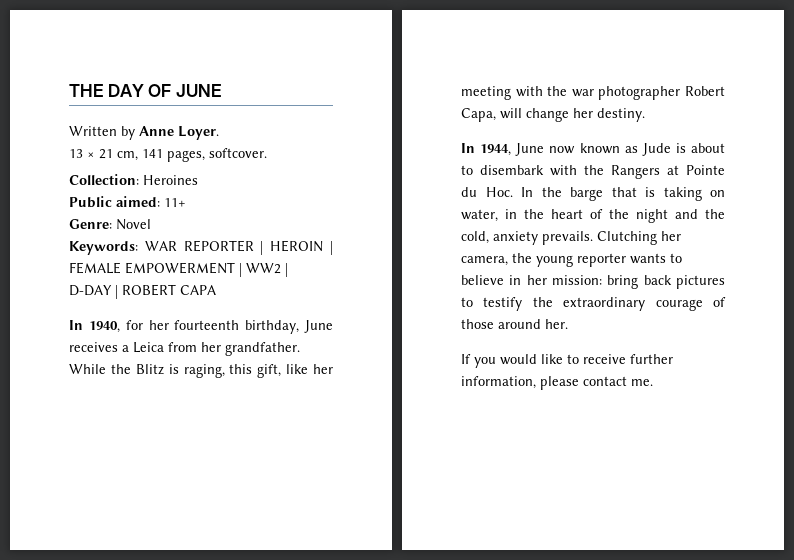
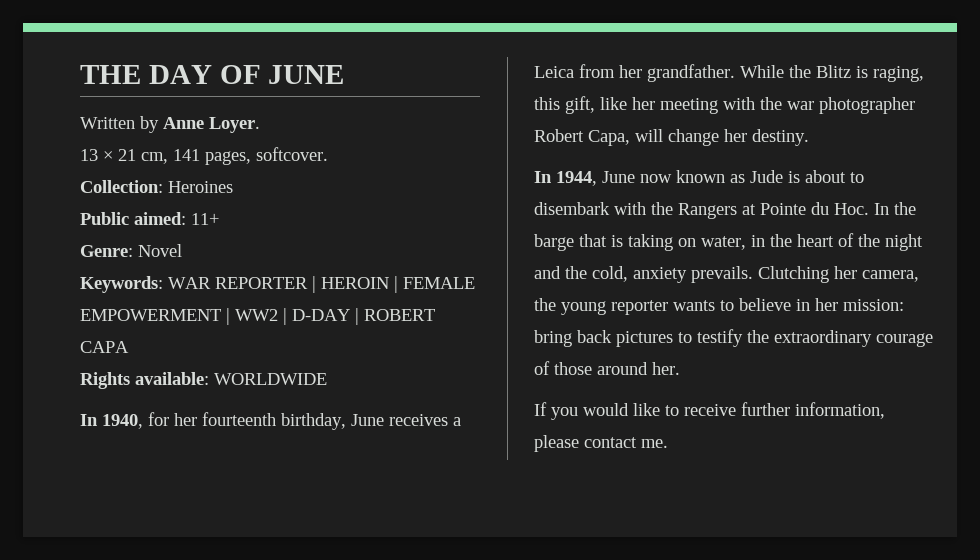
(216, 290) none -> [80,372,327,389] // Rights available: WORLDWIDE

